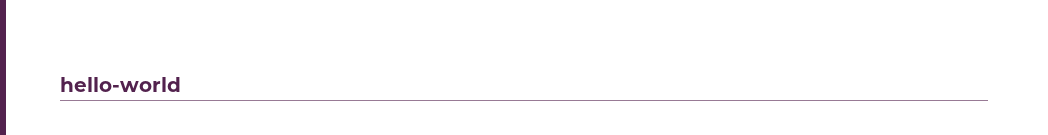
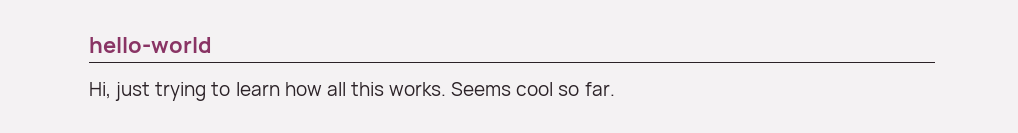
(181, 84) none -> [89,82,615,101] // Hi, just trying to learn how all this works. Seems cool so far.

